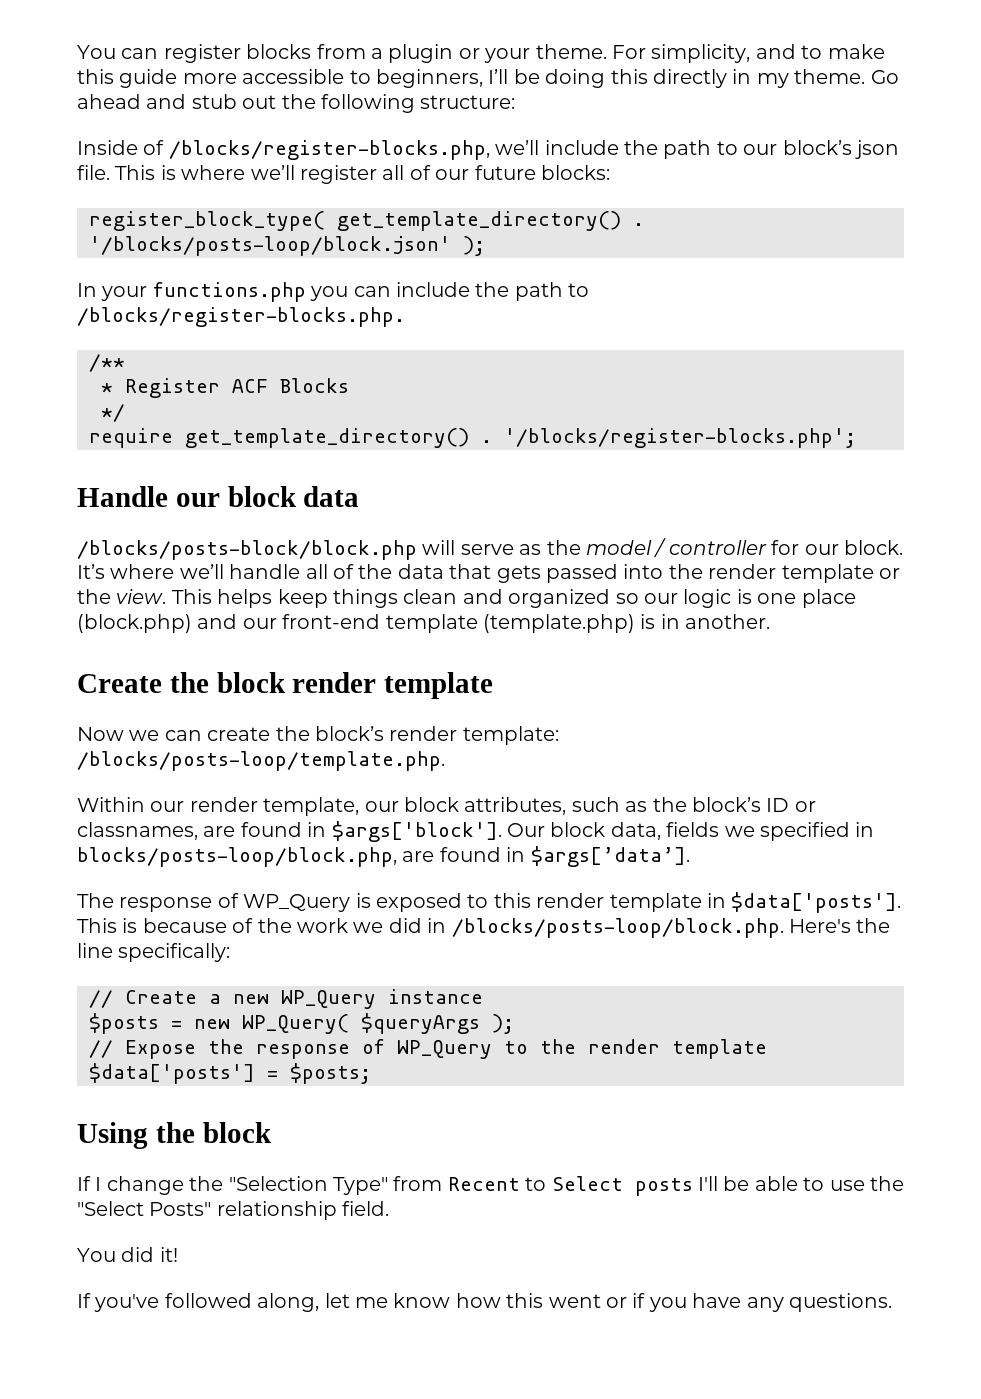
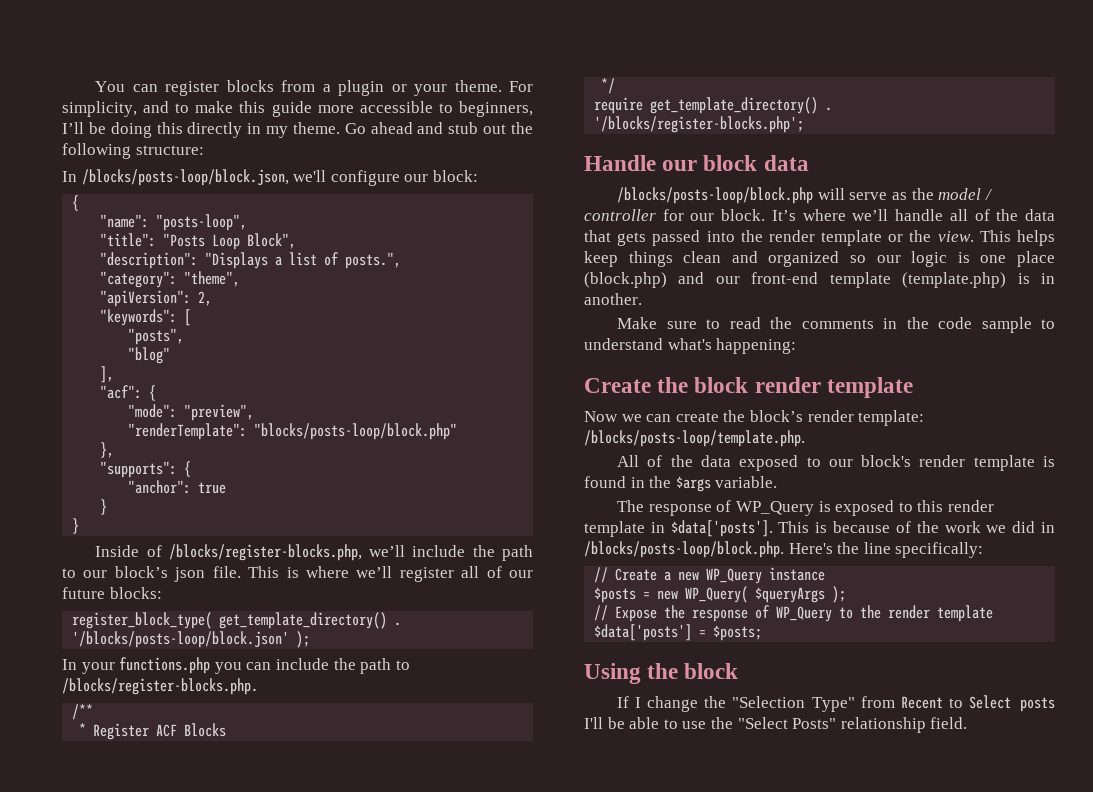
(516, 102) none -> [62,169,478,186] [72,195,80,211] [100,214,248,231] [100,233,297,250] [100,252,402,269] [100,271,241,288] [100,290,213,307] [100,309,192,326] [128,328,185,345] [128,347,171,364] [100,366,115,383] [100,385,157,401] [128,404,255,421] [128,423,458,440] [100,442,115,458] [100,461,192,478] [128,480,227,494] [100,499,108,515] [72,518,80,534] // In /blocks/posts-loop/block.json, we'll configure our block: // { // "name": "posts-loop", // "title": "Posts Loop Block", // "description": "Displays a list of posts.", // "category": "theme", // "apiVersion": 2, // "keywords": [ // "posts", // "blog" // ], // "acf": { // "mode": "preview", // "renderTemplate": "blocks/posts-loop/block.php" // }, // "supports": { // "anchor": true // } // }
[77,540,417,560] /blocks/posts-block/block.php -> [617,187,814,204] /blocks/posts-loop/block.php
(771, 621) none -> [617,317,1055,333] [584,338,797,354] // Make sure to read the comments in the code sample to understand what's happening:
[77,797,816,816] [77,821,875,842] [77,846,690,867] Within our render template, our block attributes, such as the block’s ID or classnames, are found in $args['block']. Our block data, fields we specified in blocks/posts-loop/block.php, are found in $args[’data’]. -> [617,455,1055,471] [584,476,778,492] All of the data exposed to our block's render template is found in the $args variable.
[77,1247,178,1262] [77,1293,892,1312] // You did it! // If you've followed along, let me know how this went or if you have any questions. -> (968, 723) none

